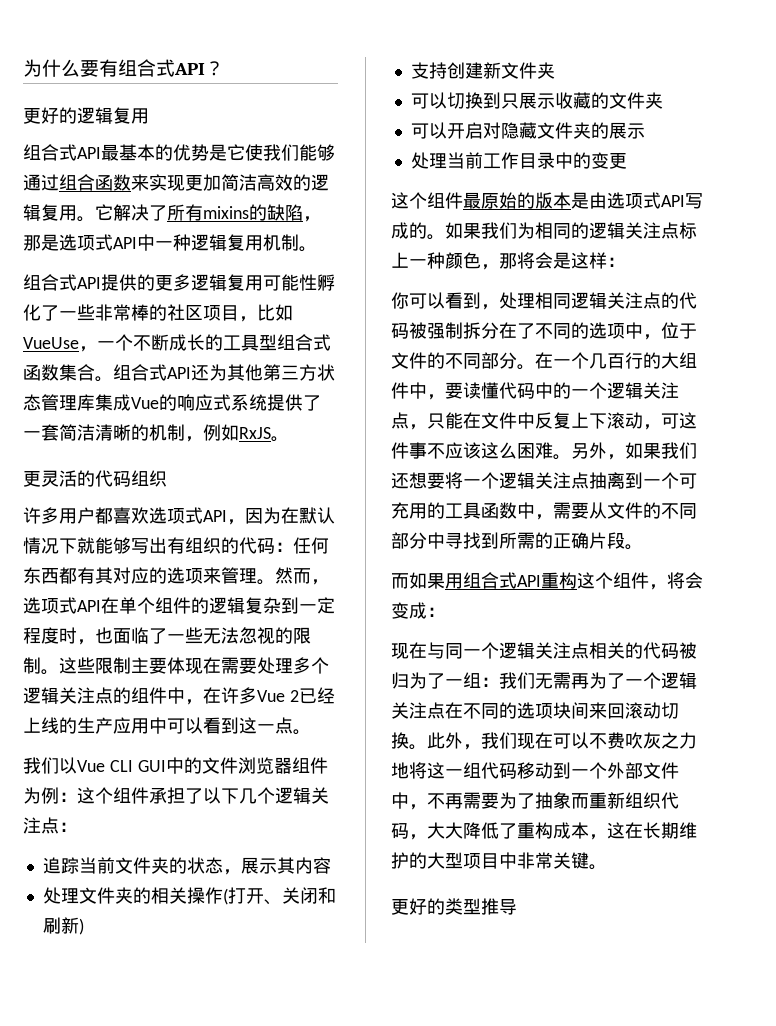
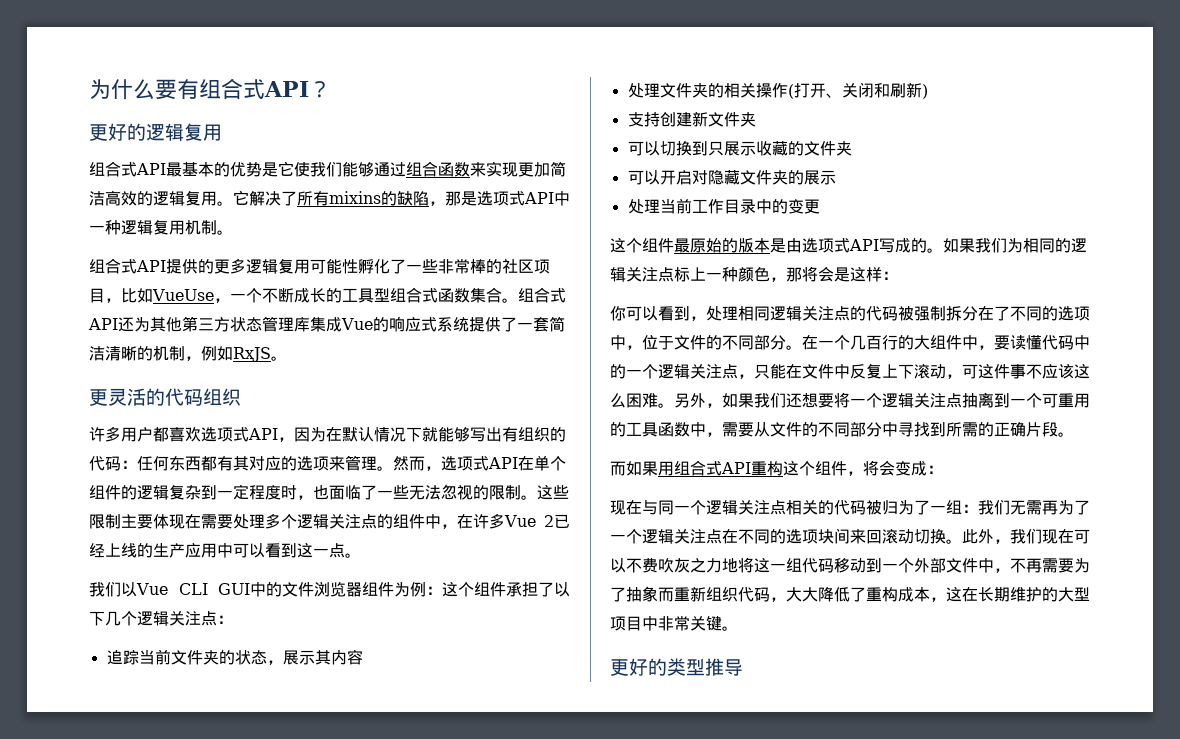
[391,502,409,519] 充 -> [1058,393,1074,407] 重

